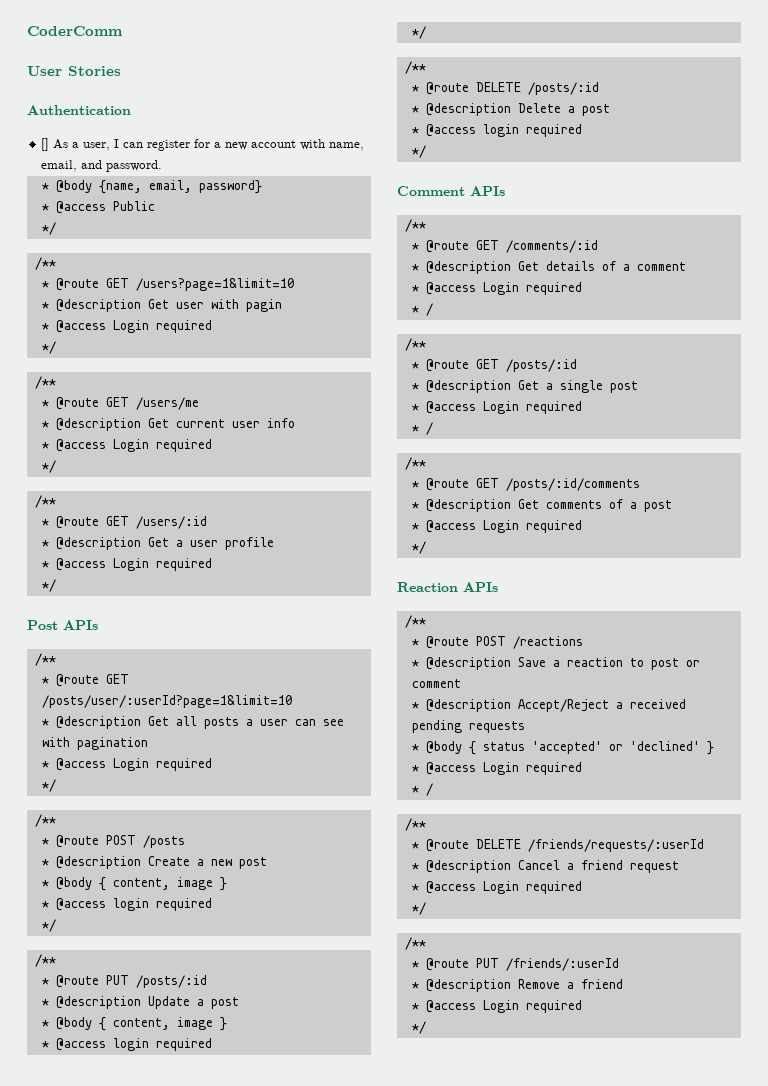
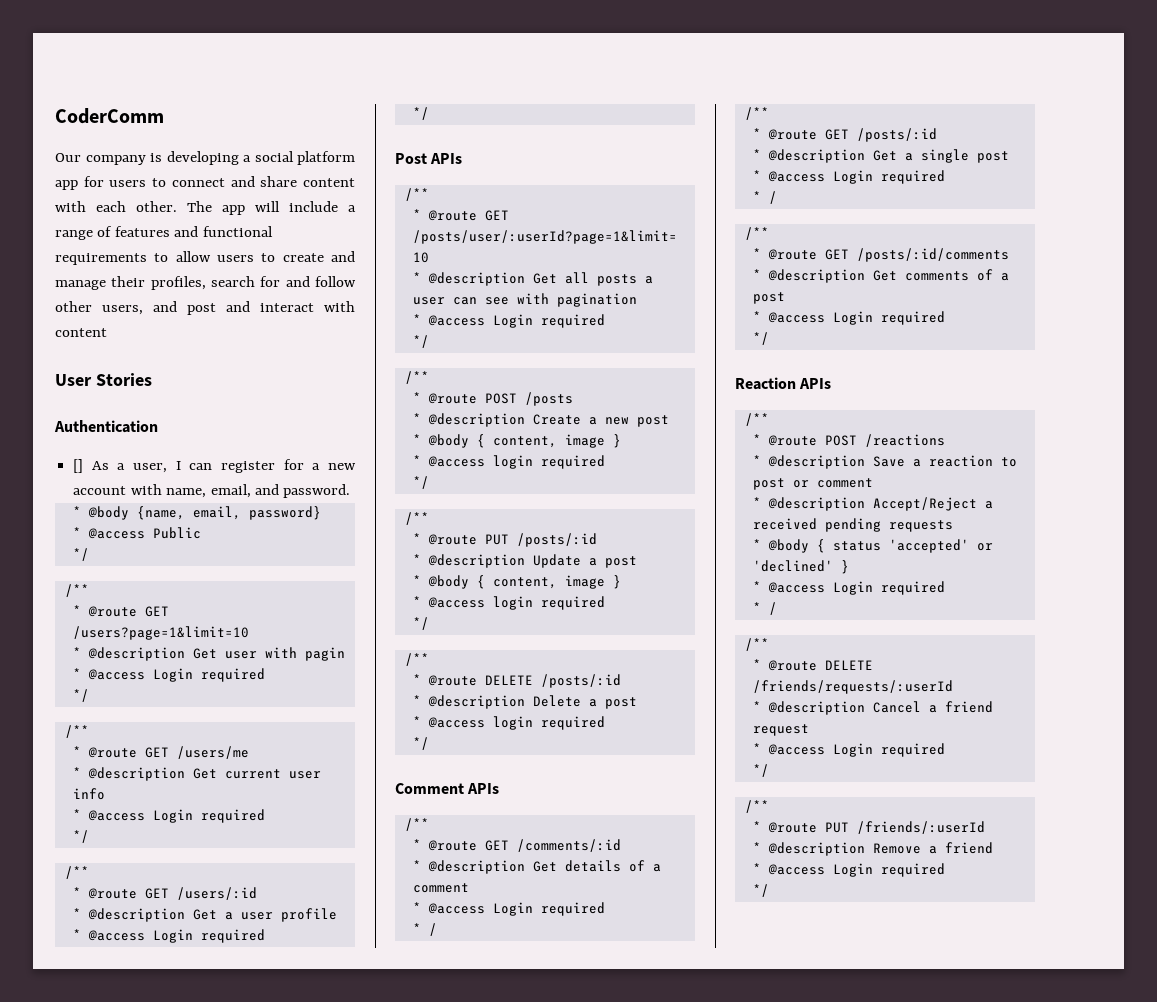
(123, 31) none -> [55,151,355,165] [55,176,355,190] [55,201,356,215] [55,226,273,240] [55,251,355,265] [55,276,356,290] [55,301,355,315] [55,328,107,337] // Our company is developing a social platform app for users to connect and share content with each other. The app will include a range of features and functional requirements to allow users to create and manage their profiles, search for and follow other users, and post and interact with content

